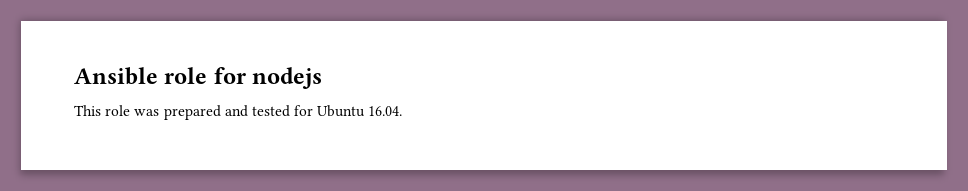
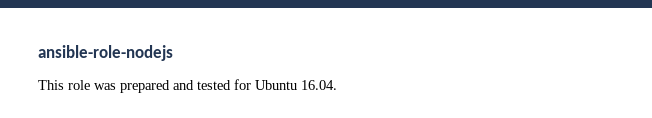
[74,67,323,89] Ansible role for nodejs -> [38,45,173,61] ansible-role-nodejs

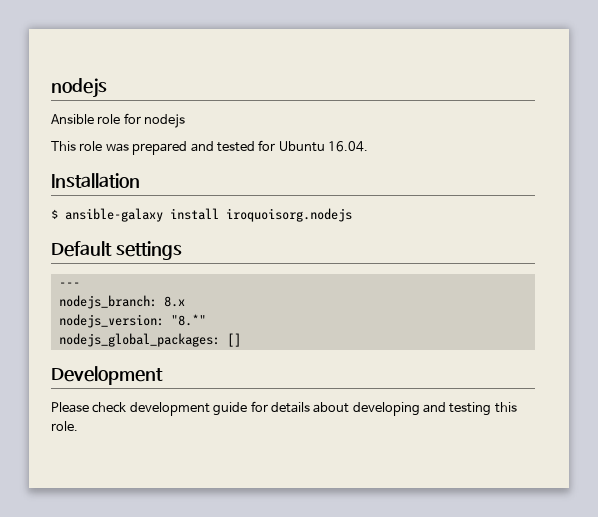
[38,45,173,61] ansible-role-nodejs -> [51,78,107,98] [51,113,186,128] nodejs // Ansible role for nodejs
(337, 85) none -> [51,173,140,188] [51,208,352,222] [51,241,182,260] [58,282,80,287] [58,295,185,309] [58,314,206,328] [58,333,241,347] [51,366,163,385] [51,401,517,416] [51,421,78,431] // Installation // $ ansible-galaxy install iroquoisorg.nodejs // Default settings // --- // nodejs_branch: 8.x // nodejs_version: "8.*" // nodejs_global_packages: [] // Development // Please check development guide for details about developing and testing this role.

